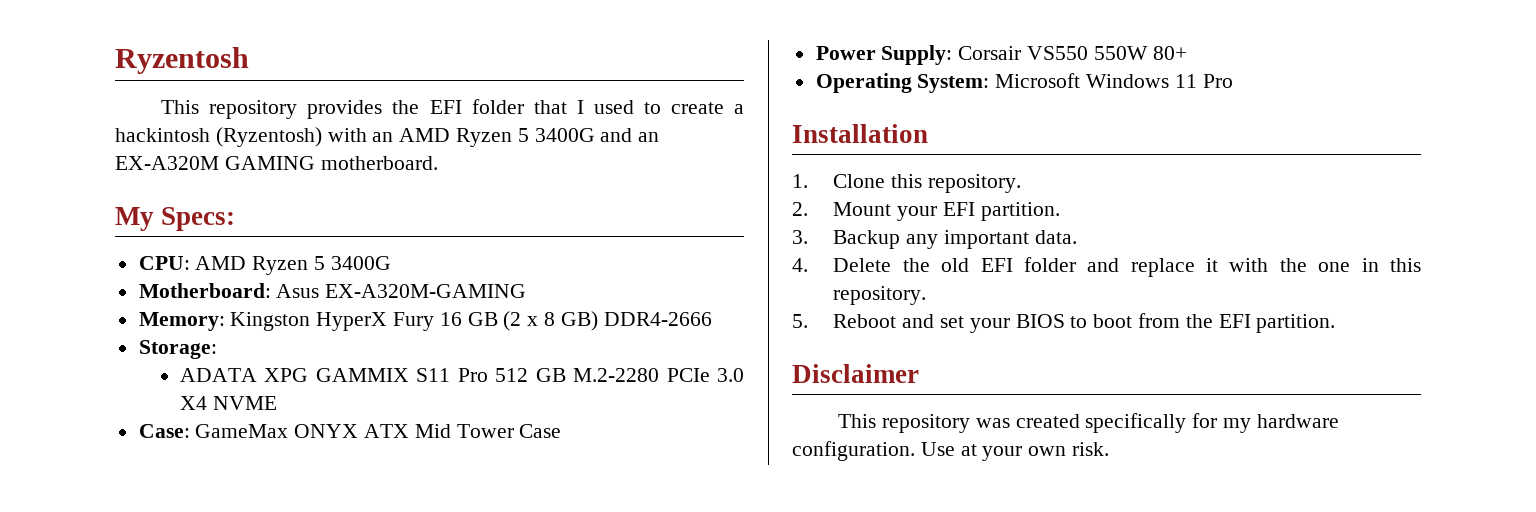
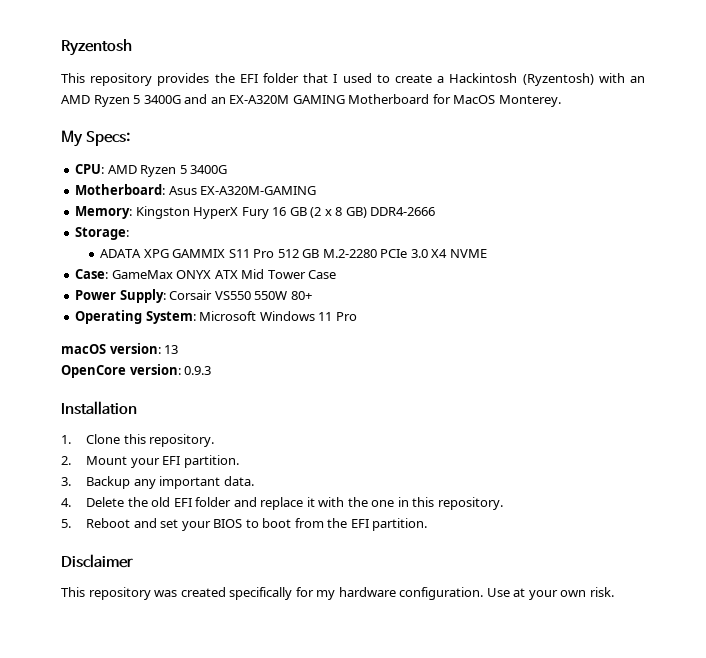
[115,128,210,142] hackintosh -> [449,73,518,83] Hackintosh
[320,156,438,170] motherboard. -> [348,94,561,107] Motherboard for MacOS Monterey.
(1233, 81) none -> [61,343,179,354] [61,364,212,378] // macOS version: 13 // OpenCore version: 0.9.3

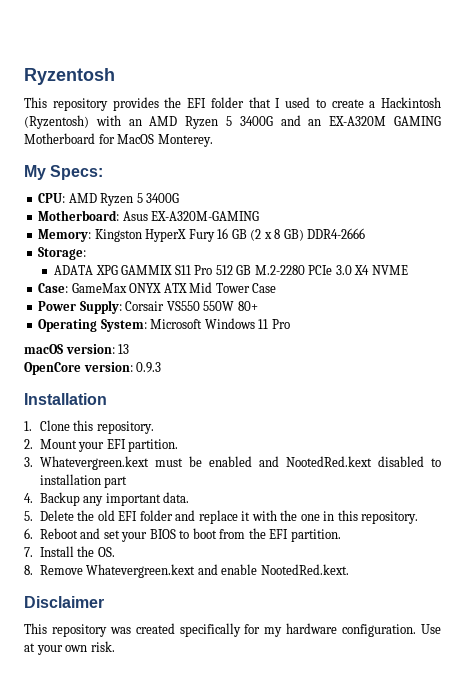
(71, 481) none -> [39,456,441,470] [39,474,128,488] [24,493,33,503] Whatevergreen.kext must be enabled and NootedRed.kext disabled to installation part // 4.
[61,498,71,507] 4. -> [24,511,33,521] 5.
[61,519,71,528] 5. -> [24,528,33,539] 6.
(428, 524) none -> [24,546,115,557] [24,564,349,578] // 7. Install the OS. // 8. Remove Whatevergreen.kext and enable NootedRed.kext.

